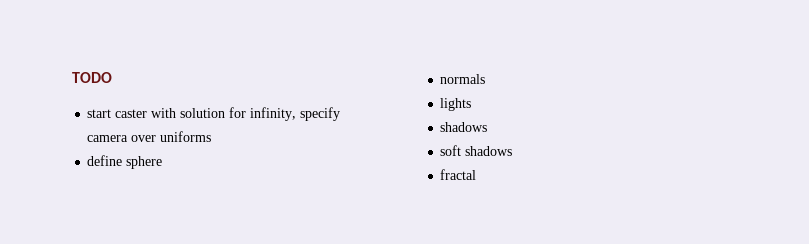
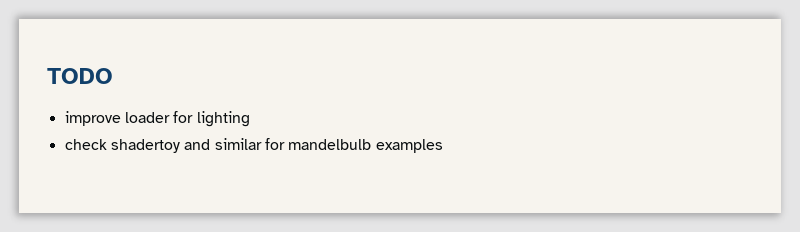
[87,107,341,121] [87,131,212,142] [87,155,163,169] [440,74,486,84] [440,98,472,111] [440,122,488,132] [440,145,513,156] [440,169,477,180] start caster with solution for infinity, specify camera over uniforms // define sphere // normals // lights // shadows // soft shadows // fractal -> [64,111,250,127] [64,138,443,153] improve loader for lighting // check shadertoy and similar for mandelbulb examples

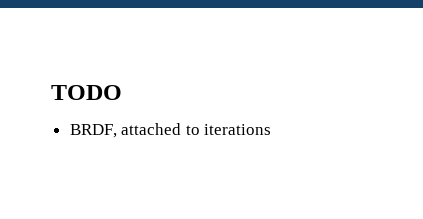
[64,111,250,127] [64,138,443,153] improve loader for lighting // check shadertoy and similar for mandelbulb examples -> [69,123,272,138] BRDF, attached to iterations

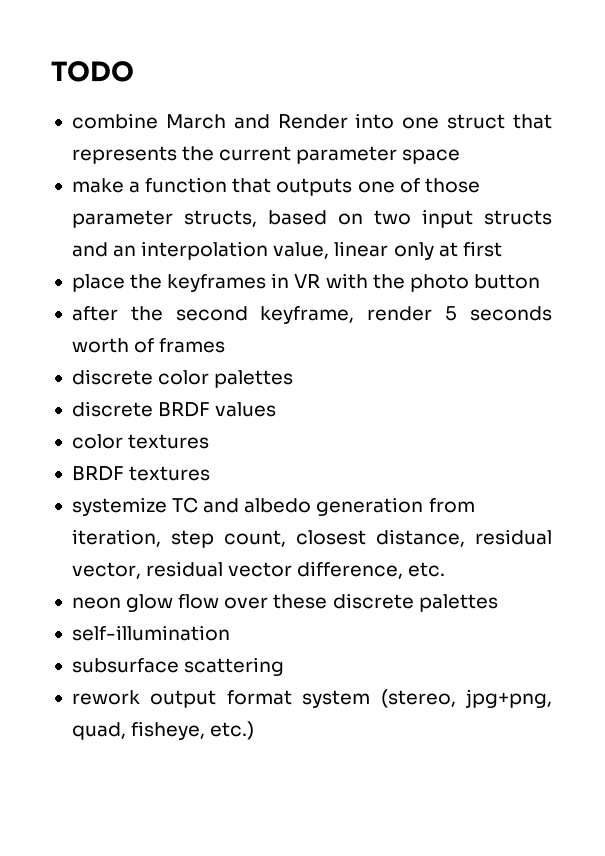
[69,123,272,138] BRDF, attached to iterations -> [71,113,552,129] [71,146,461,164] [71,177,480,196] [71,209,552,228] [71,241,502,260] [71,273,540,292] [71,306,553,324] [71,338,226,353] [71,369,294,388] [71,401,277,417] [71,434,210,449] [71,466,211,481] [71,497,475,516] [71,529,552,548] [71,561,446,579] [71,593,498,612] [71,625,230,641] [71,657,285,676] [71,689,553,708] [71,721,255,740] combine March and Render into one struct that represents the current parameter space // make a function that outputs one of those parameter structs, based on two input structs and an interpolation value, linear only at first // place the keyframes in VR with the photo button // after the second keyframe, render 5 seconds worth of frames // discrete color palettes // discrete BRDF values // color textures // BRDF textures // systemize TC and albedo generation from iteration, step count, closest distance, residual vector, residual vector difference, etc. // neon glow flow over these discrete palettes // self-illumination // subsurface scattering // rework output format system (stereo, jpg+png, quad, fisheye, etc.)

